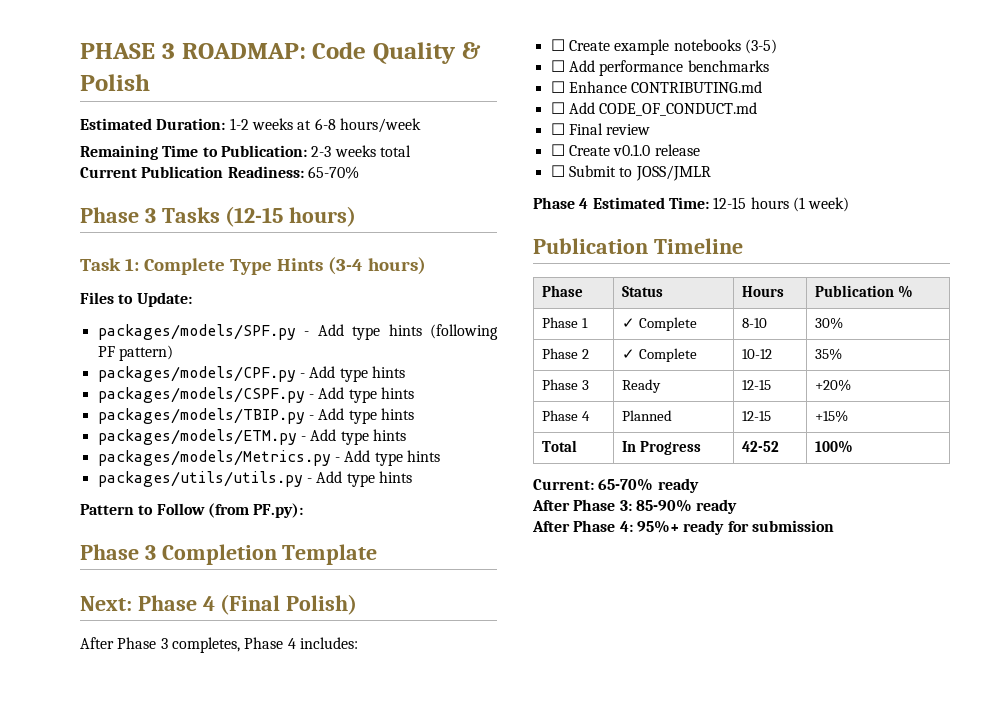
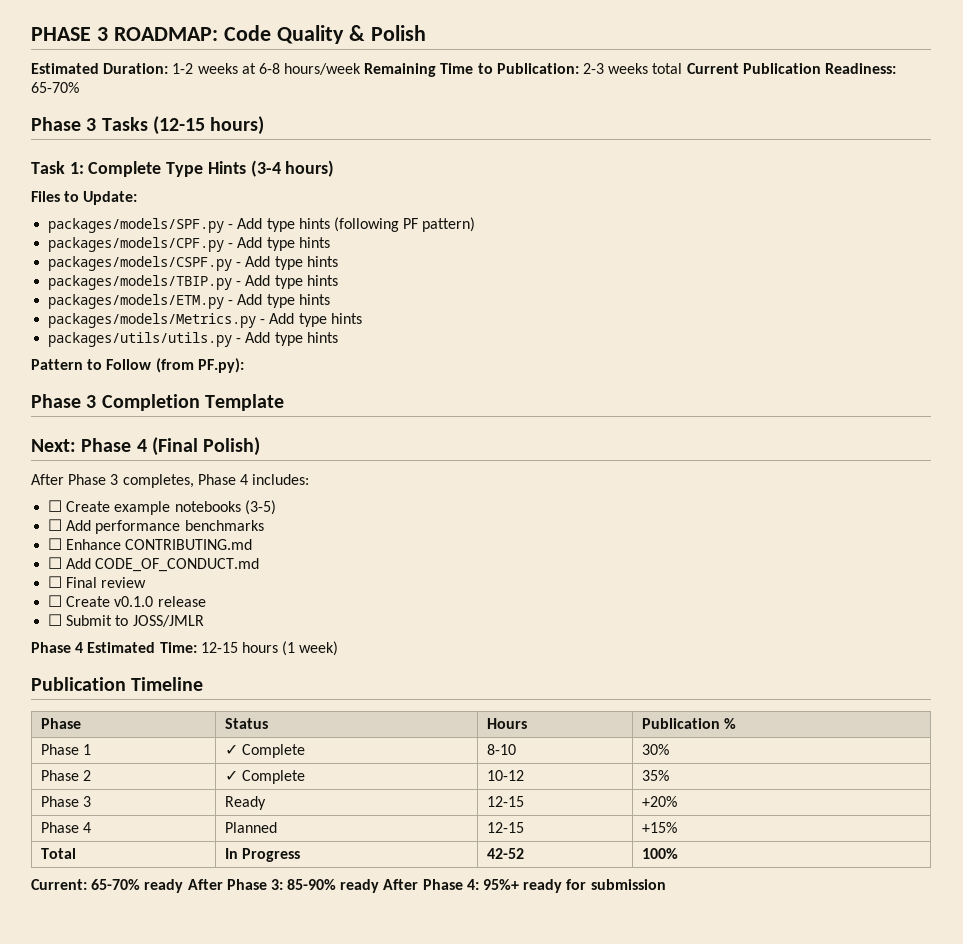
(421, 125) // -> (362, 69) none
(411, 151) // -> (683, 68) none
(699, 485) // -> (184, 886) none
(738, 506) // -> (380, 886) none

